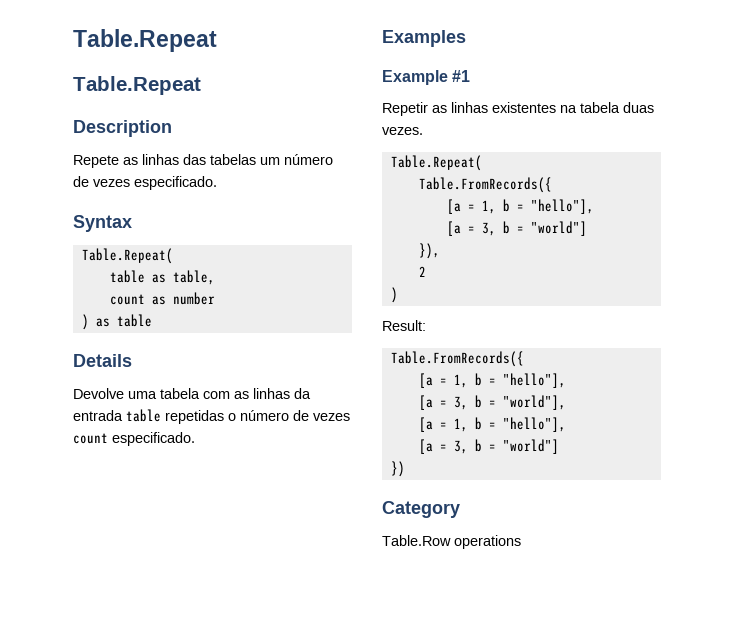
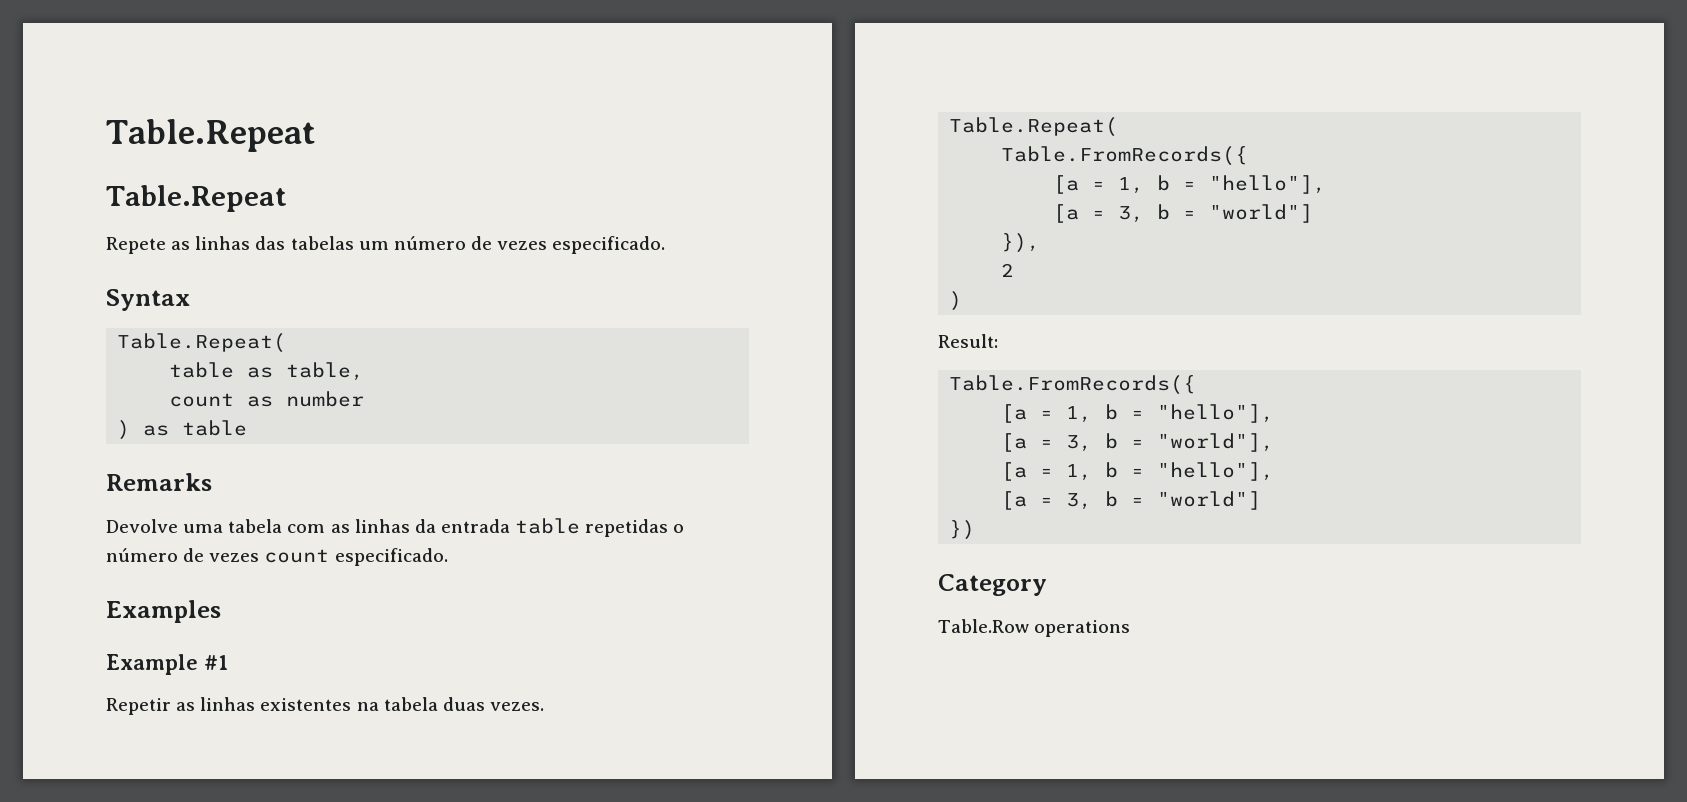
[73,120,172,137] // Description -> (287, 198) none
[73,354,132,367] Details -> [106,473,212,491] Remarks

